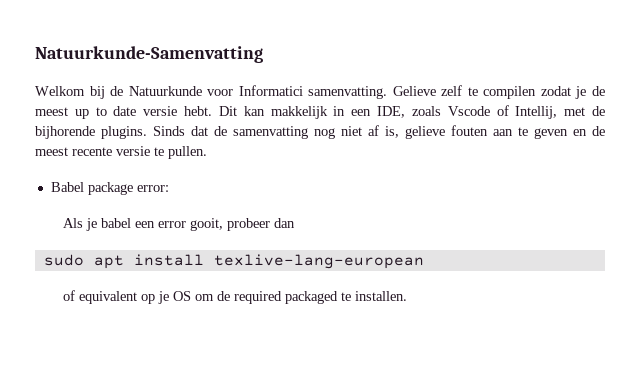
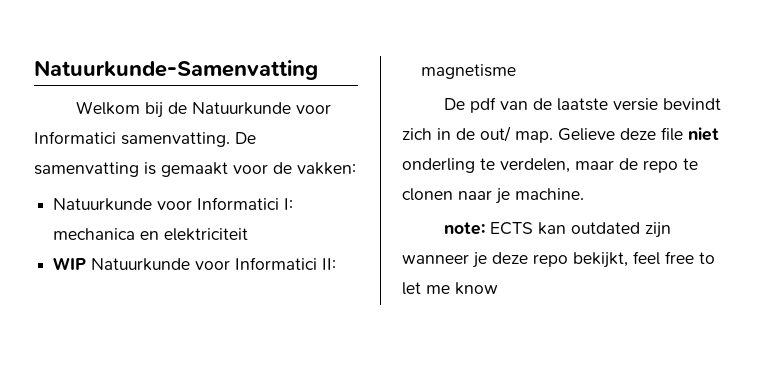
[392,85,606,99] [35,105,605,119] [35,125,605,139] [35,146,207,159] [50,182,169,195] [63,218,296,231] [43,254,424,269] [63,290,408,304] Gelieve zelf te compilen zodat je de meest up to date versie hebt. Dit kan makkelijk in een IDE, zoals Vscode of Intellij, met de bijhorende plugins. Sinds dat de samenvatting nog niet af is, gelieve fouten aan te geven en de meest recente versie te pullen. // Babel package error: // Als je babel een error gooit, probeer dan // sudo apt install texlive-lang-european // of equivalent op je OS om de required packaged te installen. -> [235,132,256,144] [34,162,356,177] [53,197,294,211] [53,228,249,241] [53,257,337,271] [421,64,517,79] [443,97,721,113] [402,126,719,143] [402,158,698,173] [402,188,584,204] [443,222,671,238] [402,251,715,268] [402,282,498,295] De samenvatting is gemaakt voor de vakken: // Natuurkunde voor Informatici I: mechanica en elektriciteit // WIP Natuurkunde voor Informatici II: magnetisme // De pdf van de laatste versie bevindt zich in de out/ map. Gelieve deze file niet onderling te verdelen, maar de repo te clonen naar je machine. // note: ECTS kan outdated zijn wanneer je deze repo bekijkt, feel free to let me know

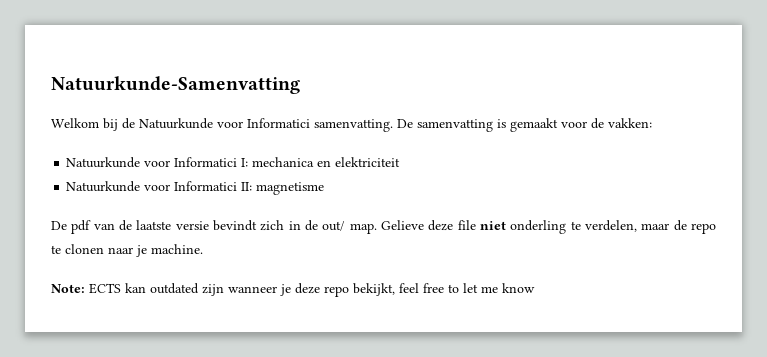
[53,257,87,270] WIP -> (401, 162) none
[443,222,485,235] note: -> [51,284,85,293] Note:

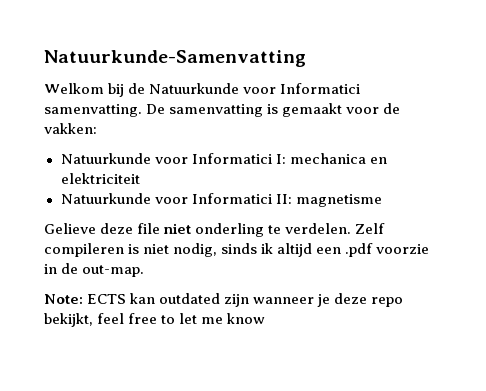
[51,220,377,234] De pdf van de laatste versie bevindt zich in de out/ map. -> (382, 200) none
[585,220,717,234] [51,244,203,257] verdelen, maar de repo te clonen naar je machine. -> [285,223,386,234] [44,243,430,257] [44,263,145,277] verdelen. Zelf compileren is niet nodig, sinds ik altijd een .pdf voorzie in de out-map.

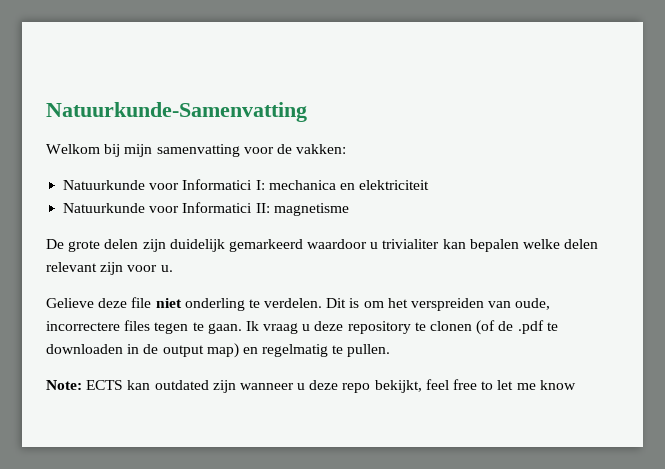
[128,83,361,94] [44,103,343,117] de Natuurkunde voor Informatici samenvatting. De samenvatting is gemaakt -> [124,144,240,157] mijn samenvatting
(382, 200) none -> [46,239,599,252] [46,262,173,275] // De grote delen zijn duidelijk gemarkeerd waardoor u trivialiter kan bepalen welke delen relevant zijn voor u.
[355,223,386,234] [44,243,430,257] [44,263,145,277] Zelf compileren is niet nodig, sinds ik altijd een .pdf voorzie in de out-map. -> [326,298,551,311] [46,320,558,335] [46,343,391,358] Dit is om het verspreiden van oude, incorrectere files tegen te gaan. Ik vraag u deze repository te clonen (of de .pdf te downloaden in de output map) en regelmatig te pullen.
[317,294,331,307] je -> [297,383,306,390] u

